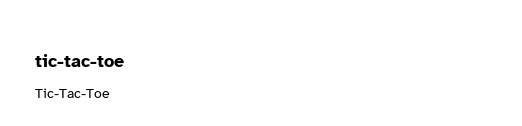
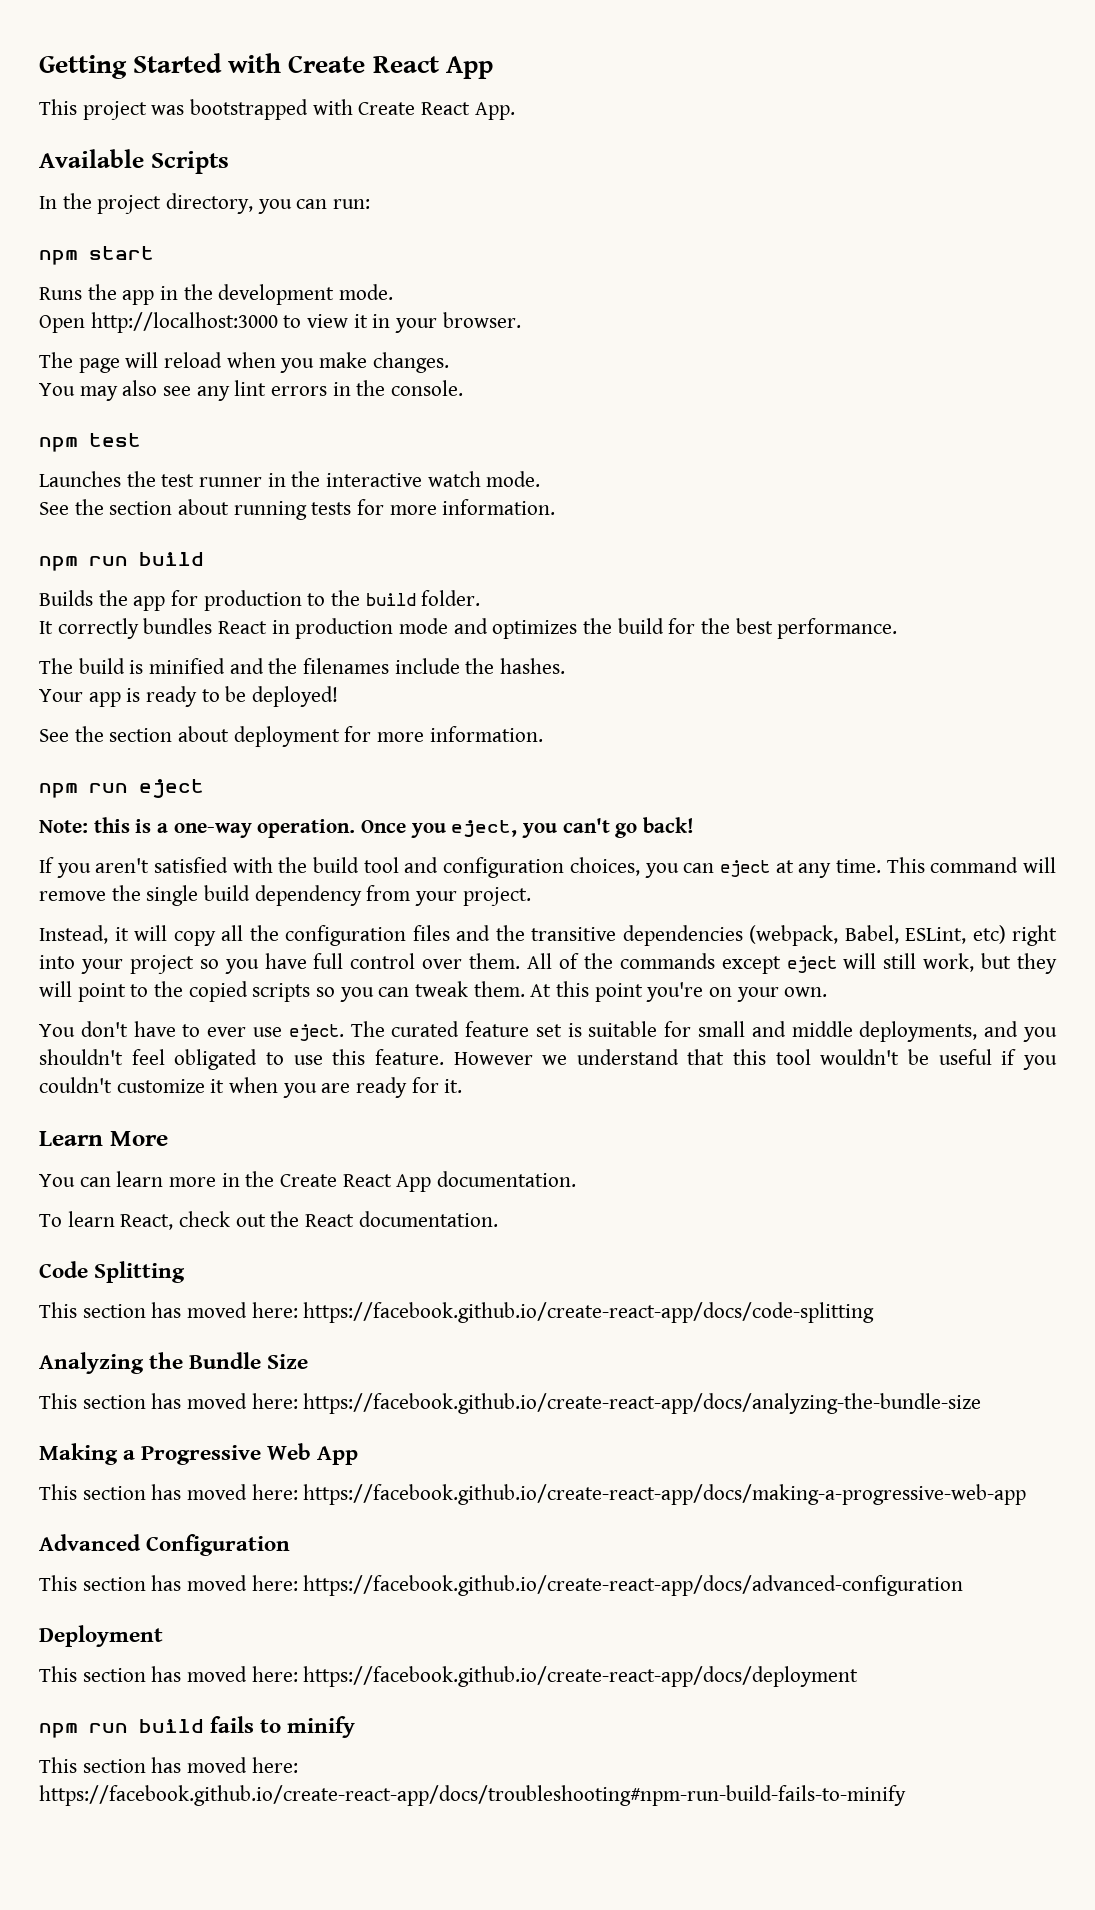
[35,54,124,67] [35,88,110,98] tic-tac-toe // Tic-Tac-Toe -> [39,53,493,79] [39,99,515,120] [39,149,229,174] [39,193,371,214] [39,246,154,265] [39,284,394,305] [39,312,521,333] [39,352,449,373] [39,380,464,401] [39,433,141,452] [39,471,541,487] [39,499,556,520] [39,552,204,571] [39,590,481,611] [39,618,898,639] [39,658,566,674] [39,686,339,707] [39,726,543,747] [39,779,204,798] [39,817,695,838] [39,857,1057,878] [39,885,531,906] [39,925,1057,946] [39,953,1057,974] [39,981,828,1002] [39,1021,1057,1042] [39,1049,1057,1070] [39,1077,463,1098] [39,1131,168,1146] [39,1171,577,1192] [39,1211,498,1230] [39,1261,186,1283] [39,1302,875,1323] [39,1352,309,1374] [39,1393,982,1414] [39,1443,359,1465] [39,1484,1027,1505] [39,1534,291,1556] [39,1575,964,1596] [39,1625,163,1647] [39,1666,859,1687] [39,1716,356,1738] [39,1757,298,1773] [39,1785,906,1806] Getting Started with Create React App // This project was bootstrapped with Create React App. // Available Scripts // In the project directory, you can run: // npm start // Runs the app in the development mode. // Open http://localhost:3000 to view it in your browser. // The page will reload when you make changes. // You may also see any lint errors in the console. // npm test // Launches the test runner in the interactive watch mode. // See the section about running tests for more information. // npm run build // Builds the app for production to the build folder. // It correctly bundles React in production mode and optimizes the build for the best performance. // The build is minified and the filenames include the hashes. // Your app is ready to be deployed! // See the section about deployment for more information. // npm run eject // Note: this is a one-way operation. Once you eject, you can't go back! // If you aren't satisfied with the build tool and configuration choices, you can eject at any time. This command will remove the single build dependency from your project. // Instead, it will copy all the configuration files and the transitive dependencies (webpack, Babel, ESLint, etc) right into your project so you have full control over them. All of the commands except eject will still work, but they will point to the copied scripts so you can tweak them. At this point you're on your own. // You don't have to ever use eject. The curated feature set is suitable for small and middle deployments, and you shouldn't feel obligated to use this feature. However we understand that this tool wouldn't be useful if you couldn't customize it when you are ready for it. // Learn More // You can learn more in the Create React App documentation. // To learn React, check out the React documentation. // Code Splitting // This section has moved here: https://facebook.github.io/create-react-app/docs/code-splitting // Analyzing the Bundle Size // This section has moved here: https://facebook.github.io/create-react-app/docs/analyzing-the-bundle-size // Making a Progressive Web App // This section has moved here: https://facebook.github.io/create-react-app/docs/making-a-progressive-web-app // Advanced Configuration // This section has moved here: https://facebook.github.io/create-react-app/docs/advanced-configuration // Deployment // This section has moved here: https://facebook.github.io/create-react-app/docs/deployment // npm run build fails to minify // This section has moved here: https://facebook.github.io/create-react-app/docs/troubleshooting#npm-run-build-fails-to-minify

